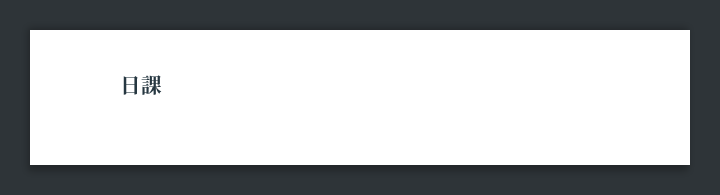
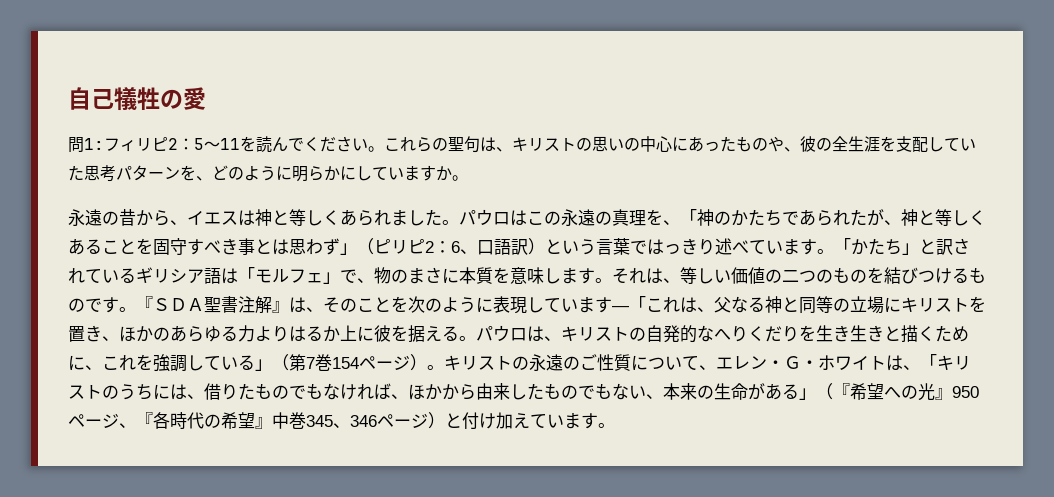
[120,75,162,95] 日課 -> [68,87,206,111] [68,136,976,153] [68,165,468,182] [68,209,986,226] [68,238,970,255] [68,267,986,284] [68,296,986,314] [68,325,969,343] [68,354,971,372] [68,383,979,401] [68,412,615,430] 自己犠牲の愛 // 問1:フィリピ2：5～11を読んでください。これらの聖句は、キリストの思いの中心にあったものや、彼の全生涯を支配していた思考パターンを、どのように明らかにしていますか。 // 永遠の昔から、イエスは神と等しくあられました。パウロはこの永遠の真理を、「神のかたちであられたが、神と等しくあることを固守すべき事とは思わず」（ピリピ2：6、口語訳）という言葉ではっきり述べています。「かたち」と訳されているギリシア語は「モルフェ」で、物のまさに本質を意味します。それは、等しい価値の二つのものを結びつけるものです。『ＳＤＡ聖書注解』は、そのことを次のように表現しています―「これは、父なる神と同等の立場にキリストを置き、ほかのあらゆる力よりはるか上に彼を据える。パウロは、キリストの自発的なへりくだりを生き生きと描くために、これを強調している」（第7巻154ページ）。キリストの永遠のご性質について、エレン・Ｇ・ホワイトは、「キリストのうちには、借りたものでもなければ、ほかから由来したものでもない、本来の生命がある」（『希望への光』950ページ、『各時代の希望』中巻345、346ページ）と付け加えています。

